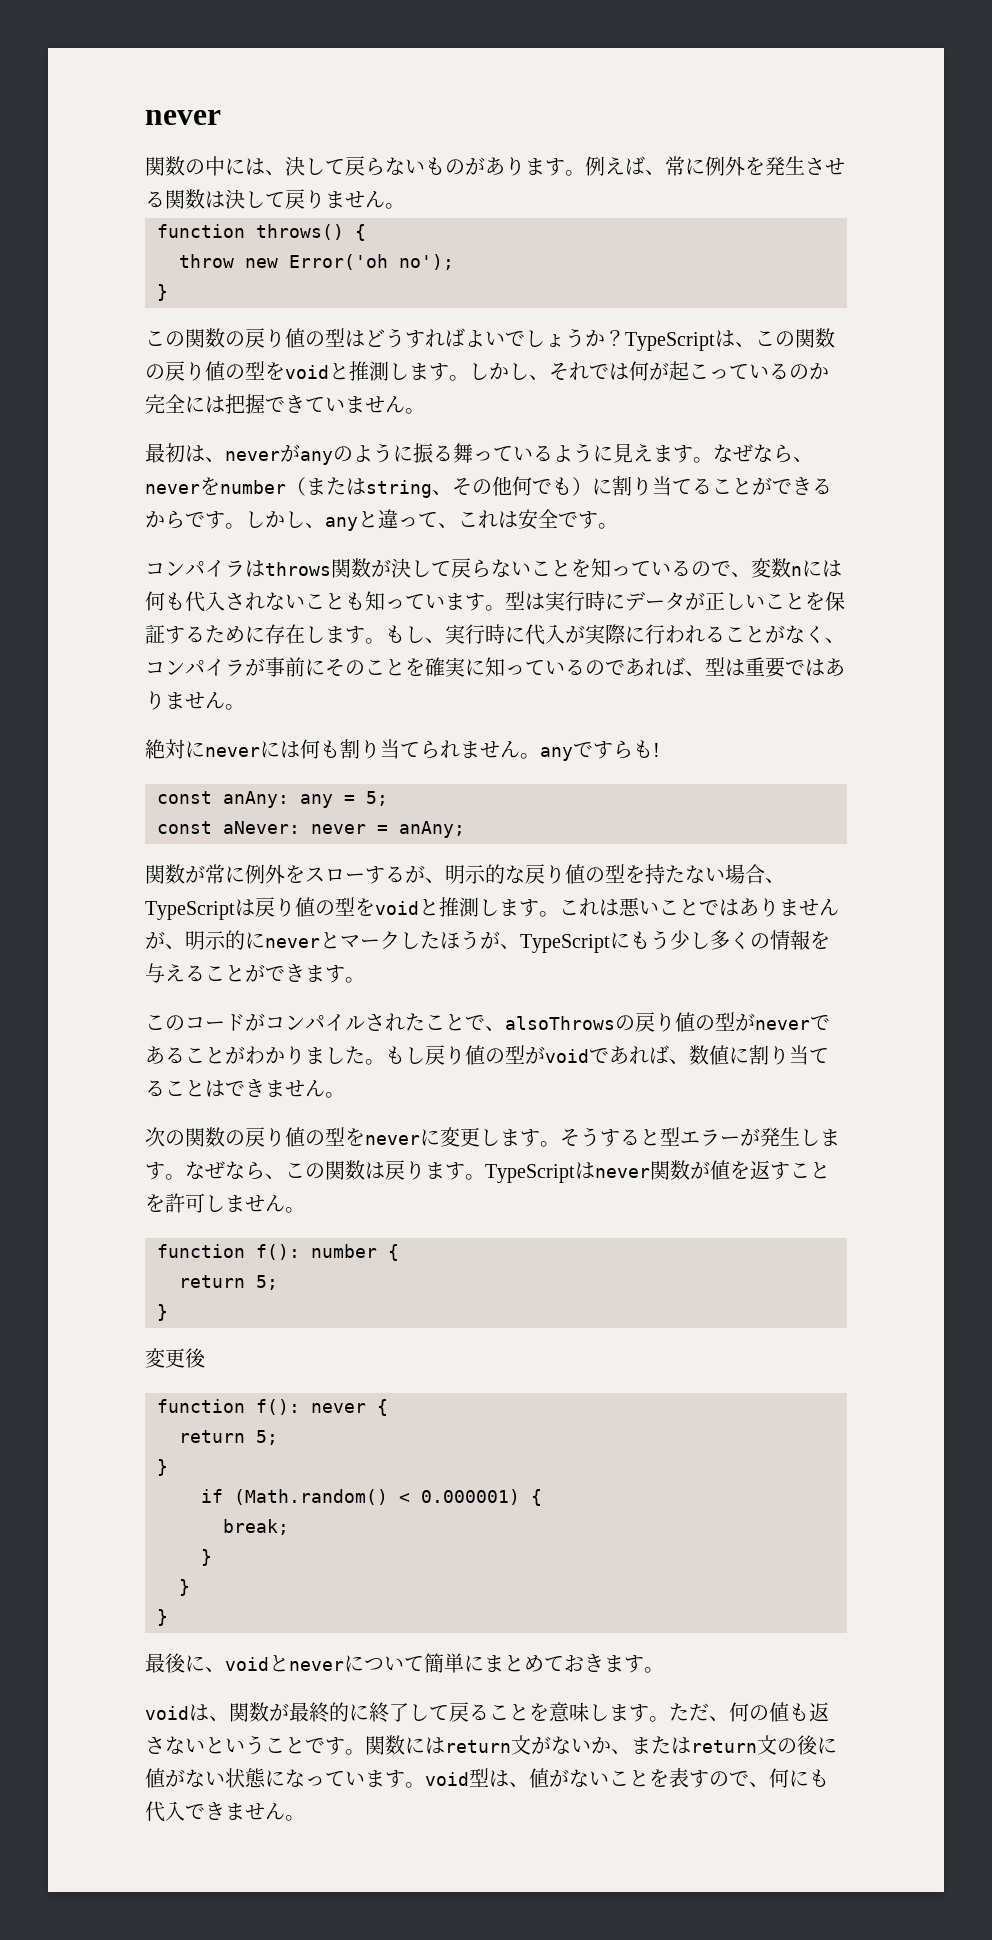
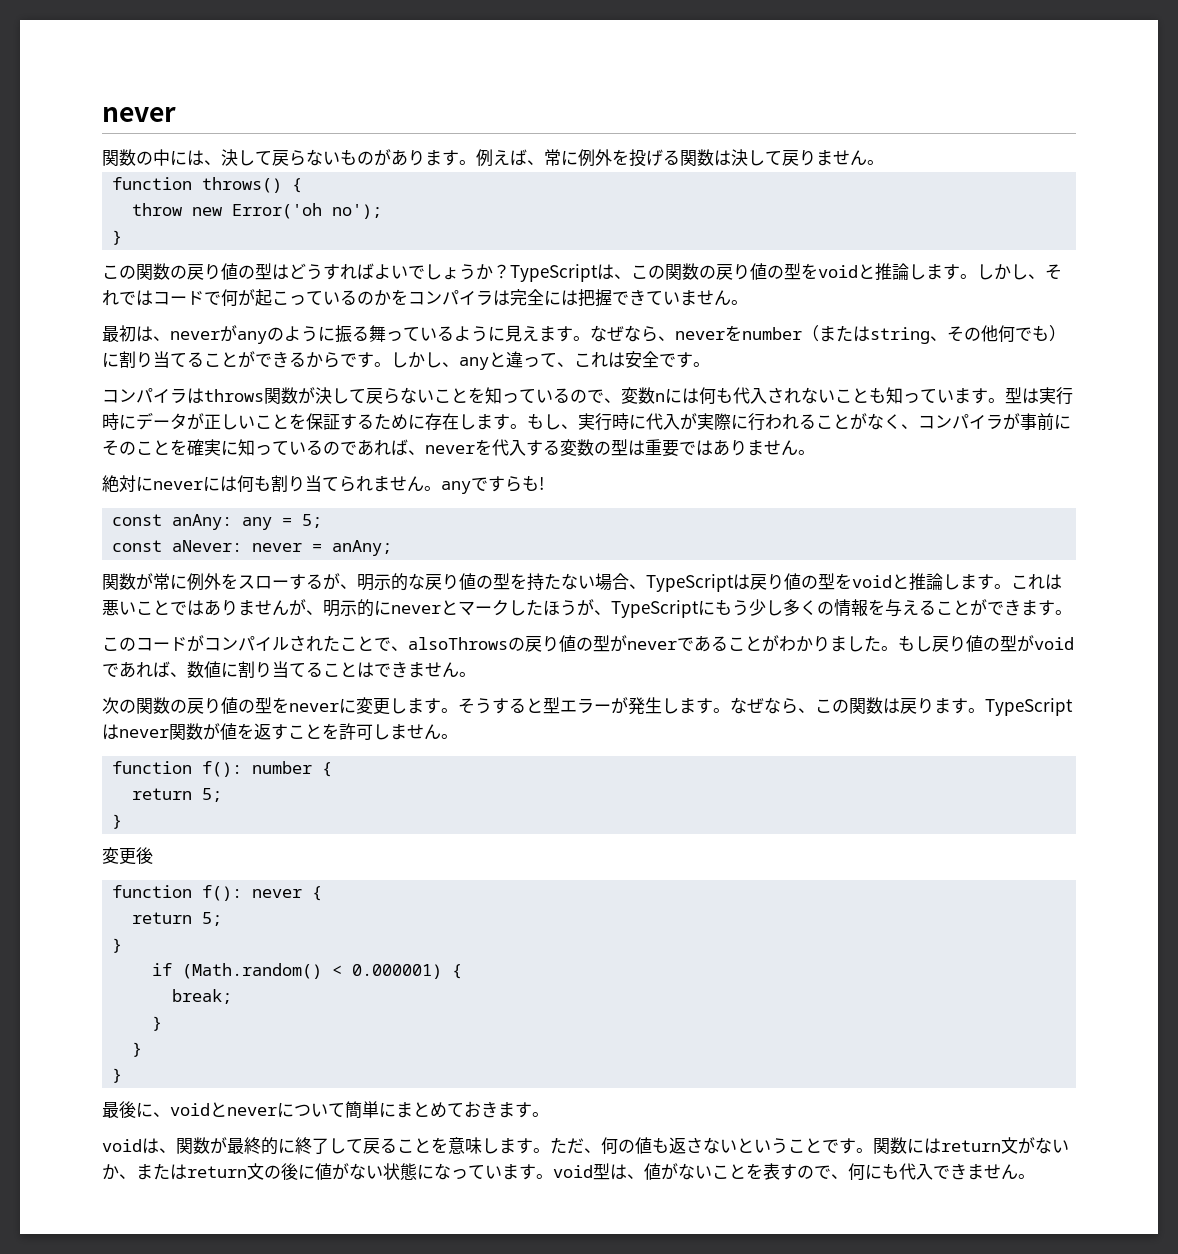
[765,156,845,176] 発生させ -> [629,149,663,167] 投げ
[369,361,389,381] 測 -> [892,263,909,280] 論
(629, 371) none -> [153,291,221,305] コードで
(829, 371) none -> [391,289,510,306] をコンパイラは
(705, 673) none -> [425,439,611,456] neverを代入する変数の
[459,897,479,917] 測 -> [926,573,943,590] 論

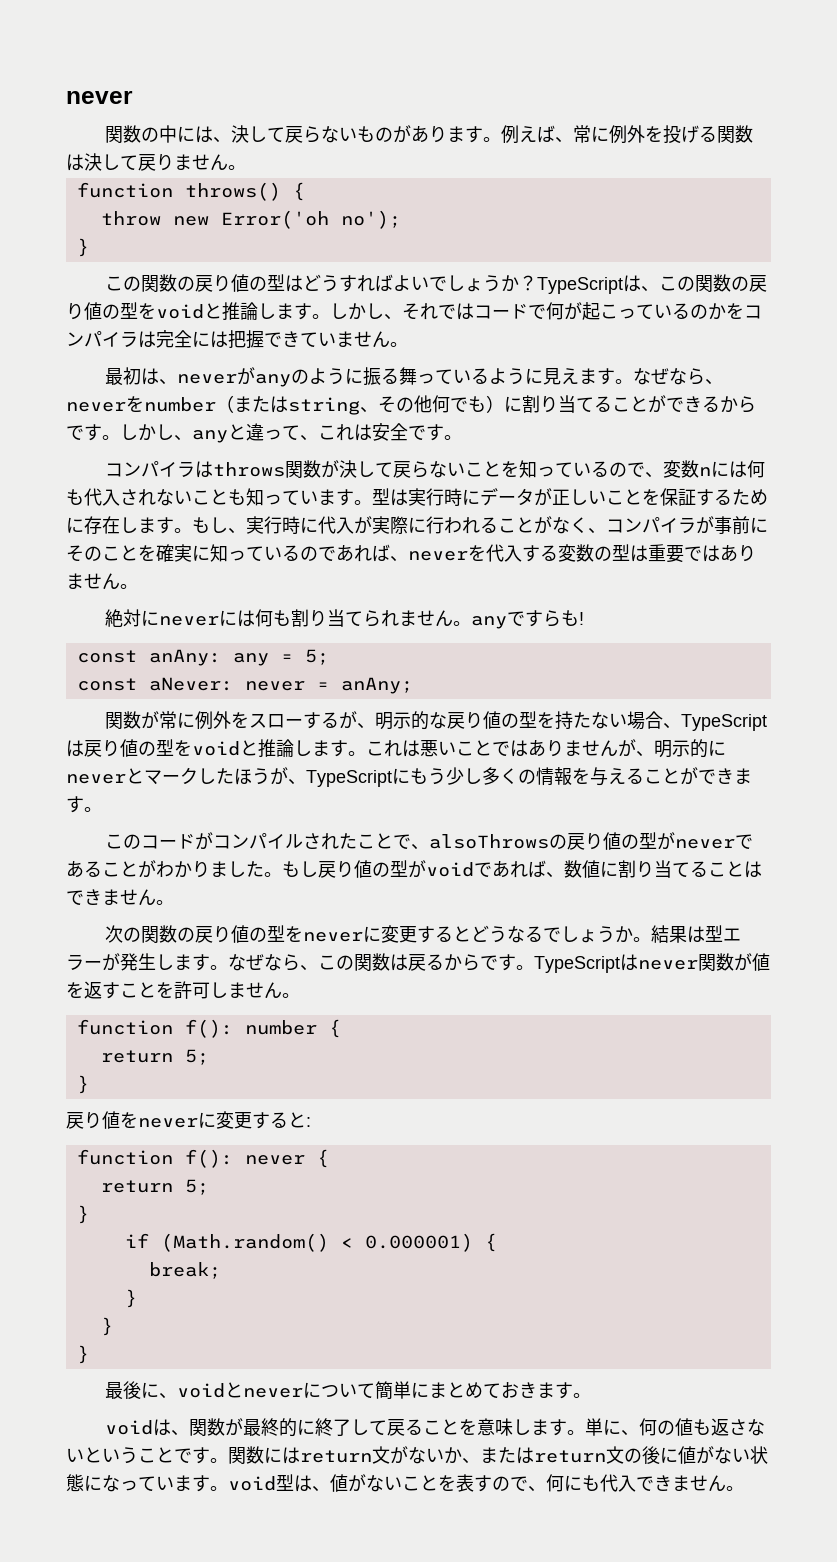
[390,698,543,714] します。そうすると -> [417,925,706,943] するとどうなるでしょうか。結果は
[917,698,951,714] りま -> [426,954,498,971] るからで
[102,847,153,865] 変更後 -> [66,1111,311,1129] 戻り値をneverに変更すると:
[550,1137,584,1154] ただ -> [585,1418,622,1436] 単に

